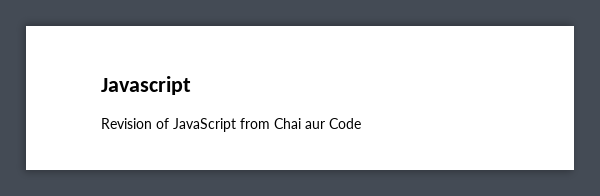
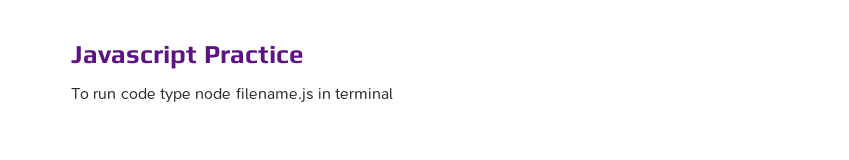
[101,118,361,132] // Revision of JavaScript from Chai aur Code -> [204,45,305,64] [71,87,394,103] Practice // To run code type node filename.js in terminal

